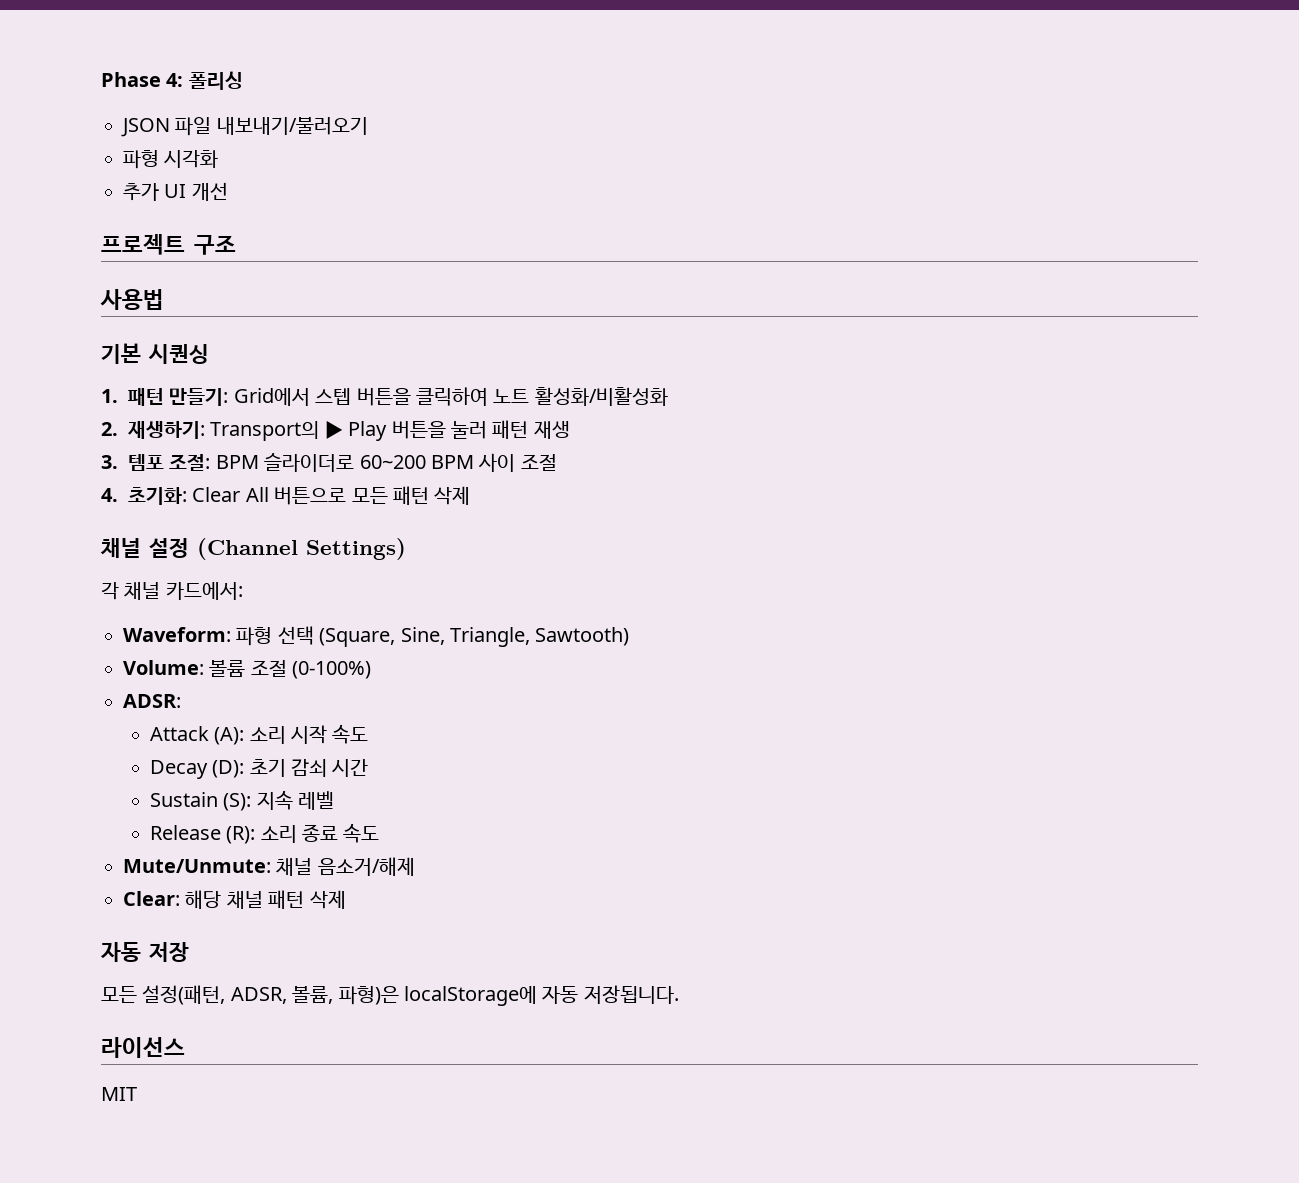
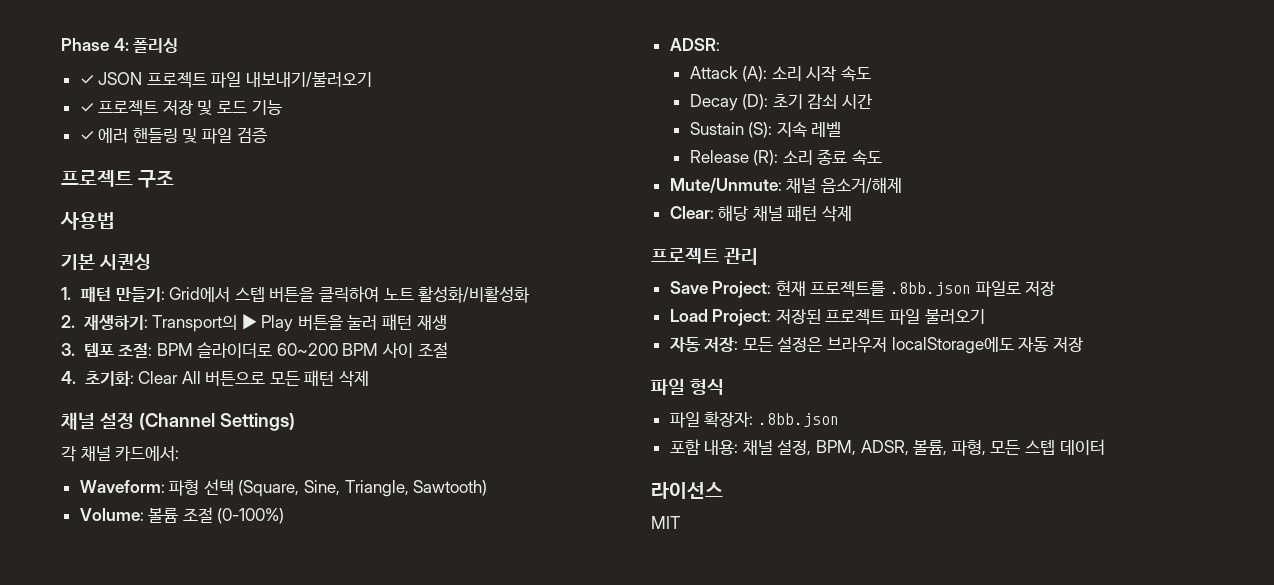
[121,118,170,137] JSON -> [79,72,207,88] ✓ JSON 프로젝트
[123,150,219,169] [123,182,228,201] 파형 시각화 // 추가 UI 개선 -> [79,100,282,116] [79,127,267,144] ✓ 프로젝트 저장 및 로드 기능 // ✓ 에러 핸들링 및 파일 검증
[100,942,189,962] [101,985,679,1006] 자동 저장 // 모든 설정(패턴, ADSR, 볼륨, 파형)은 localStorage에 자동 저장됩니다. -> [651,247,758,265] [669,281,1056,298] [669,309,985,326] [668,337,1083,354] [651,378,724,396] [669,411,839,428] [669,439,1105,456] 프로젝트 관리 // Save Project: 현재 프로젝트를 .8bb.json 파일로 저장 // Load Project: 저장된 프로젝트 파일 불러오기 // 자동 저장: 모든 설정은 브라우저 localStorage에도 자동 저장 // 파일 형식 // 파일 확장자: .8bb.json // 포함 내용: 채널 설정, BPM, ADSR, 볼륨, 파형, 모든 스텝 데이터

